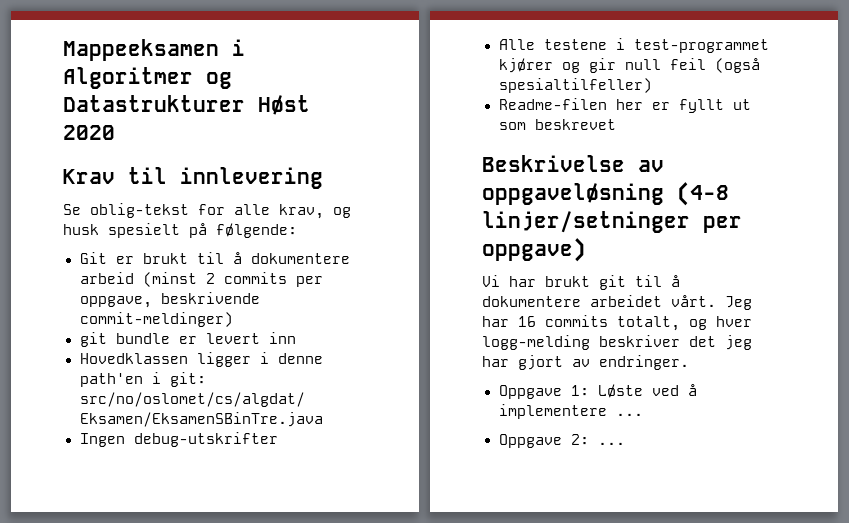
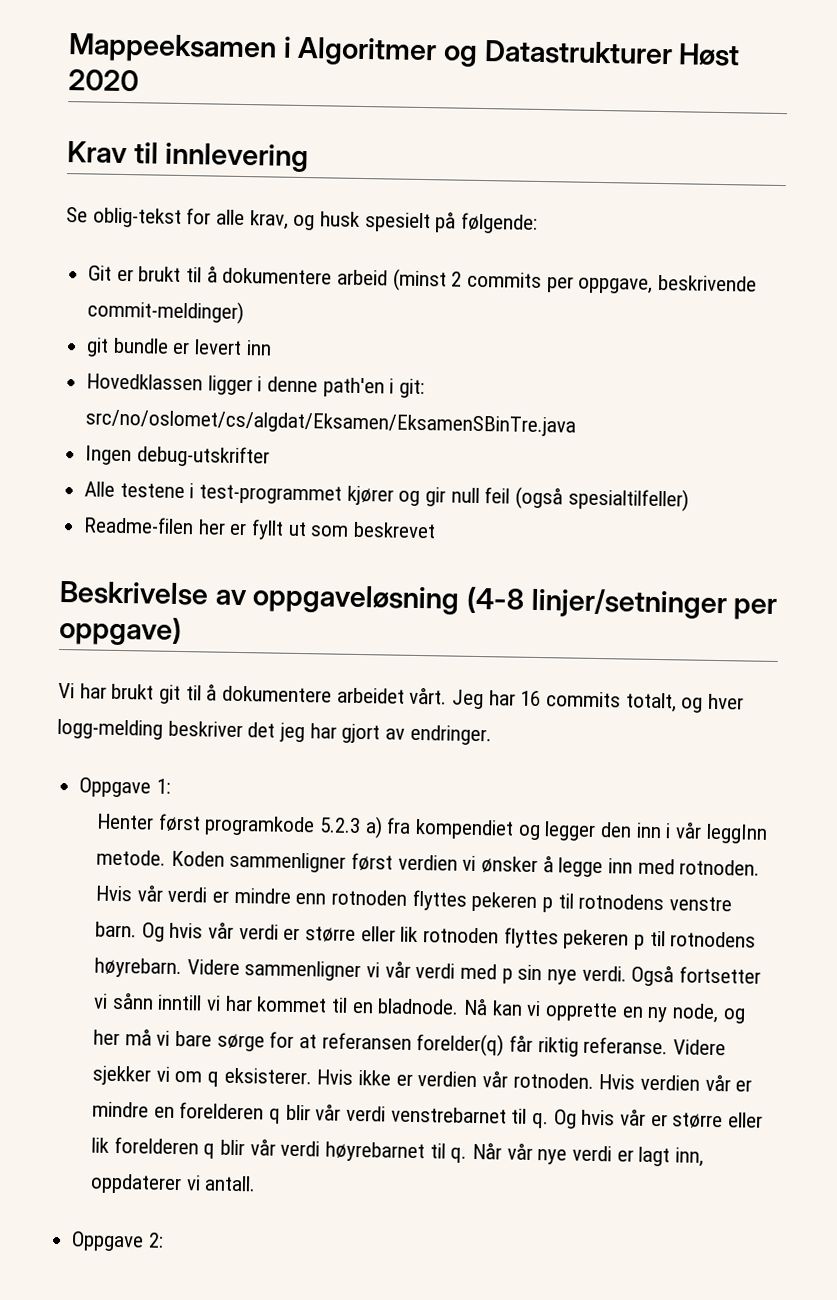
[597,384,697,398] [498,404,643,419] Løste ved å implementere ... -> [96,813,768,844] [96,849,761,878] [95,885,733,913] [95,921,757,950] [94,957,762,987] [93,992,746,1024] [93,1029,727,1057] [92,1065,753,1092] [92,1101,764,1129] [91,1136,705,1167] [90,1173,257,1195] // Henter først programkode 5.2.3 a) fra kompendiet og legger den inn i vår leggInn metode. Koden sammenligner først verdien vi ønsker å legge inn med rotnoden. Hvis vår verdi er mindre enn rotnoden flyttes pekeren p til rotnodens venstre barn. Og hvis vår verdi er større eller lik rotnoden flyttes pekeren p til rotnodens høyrebarn. Videre sammenligner vi vår verdi med p sin nye verdi. Også fortsetter vi sånn inntill vi har kommet til en bladnode. Nå kan vi opprette en ny node, og her må vi bare sørge for at referansen forelder(q) får riktig referanse. Videre sjekker vi om q eksisterer. Hvis ikke er verdien vår rotnoden. Hvis verdien vår er mindre en forelderen q blir vår verdi venstrebarnet til q. Og hvis vår er større eller lik forelderen q blir vår verdi høyrebarnet til q. Når vår nye verdi er lagt inn, oppdaterer vi antall.
[597,442,625,445] ... -> (164, 1240) none

